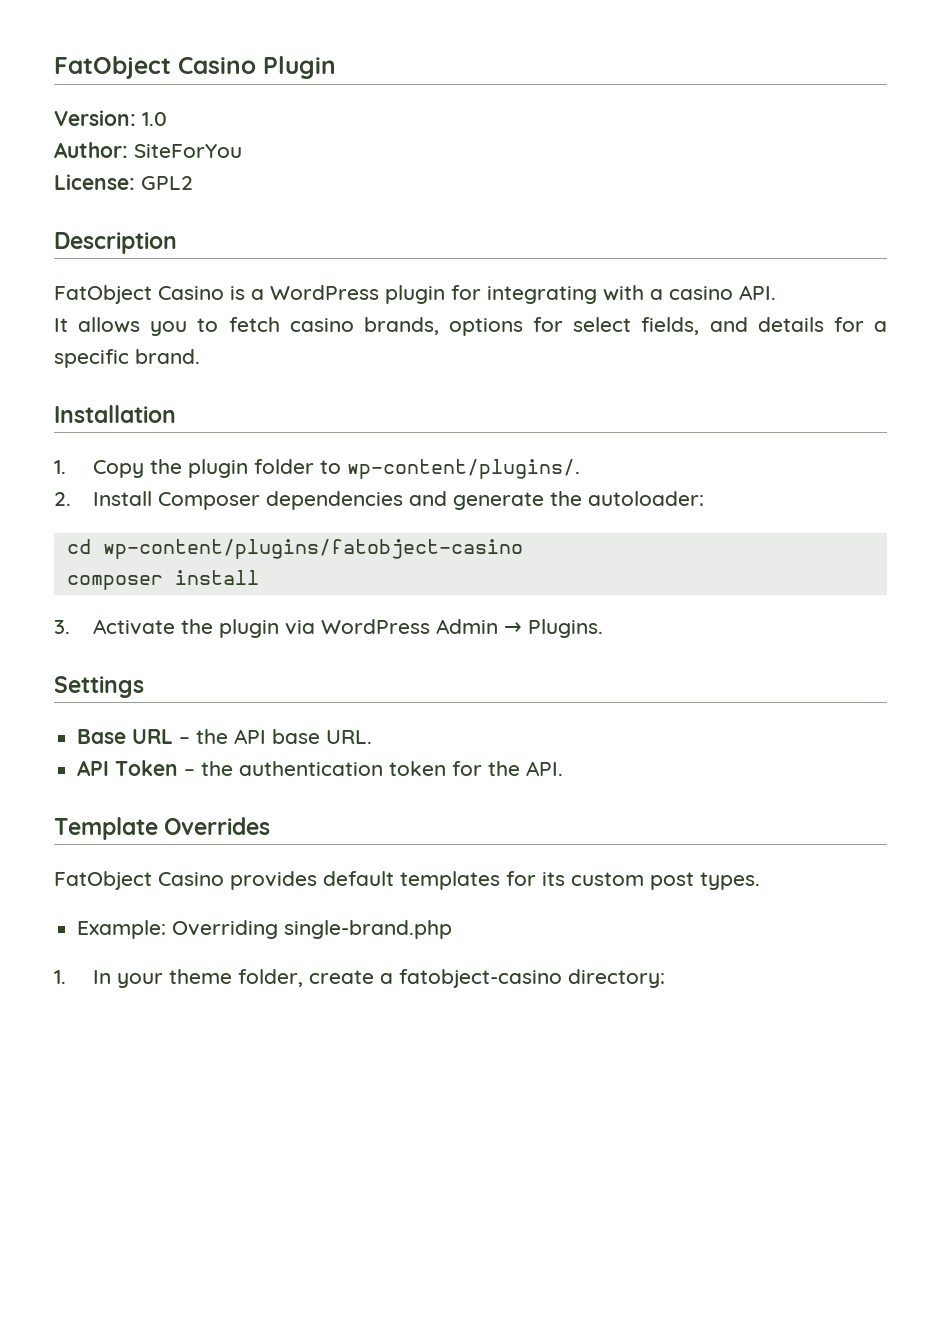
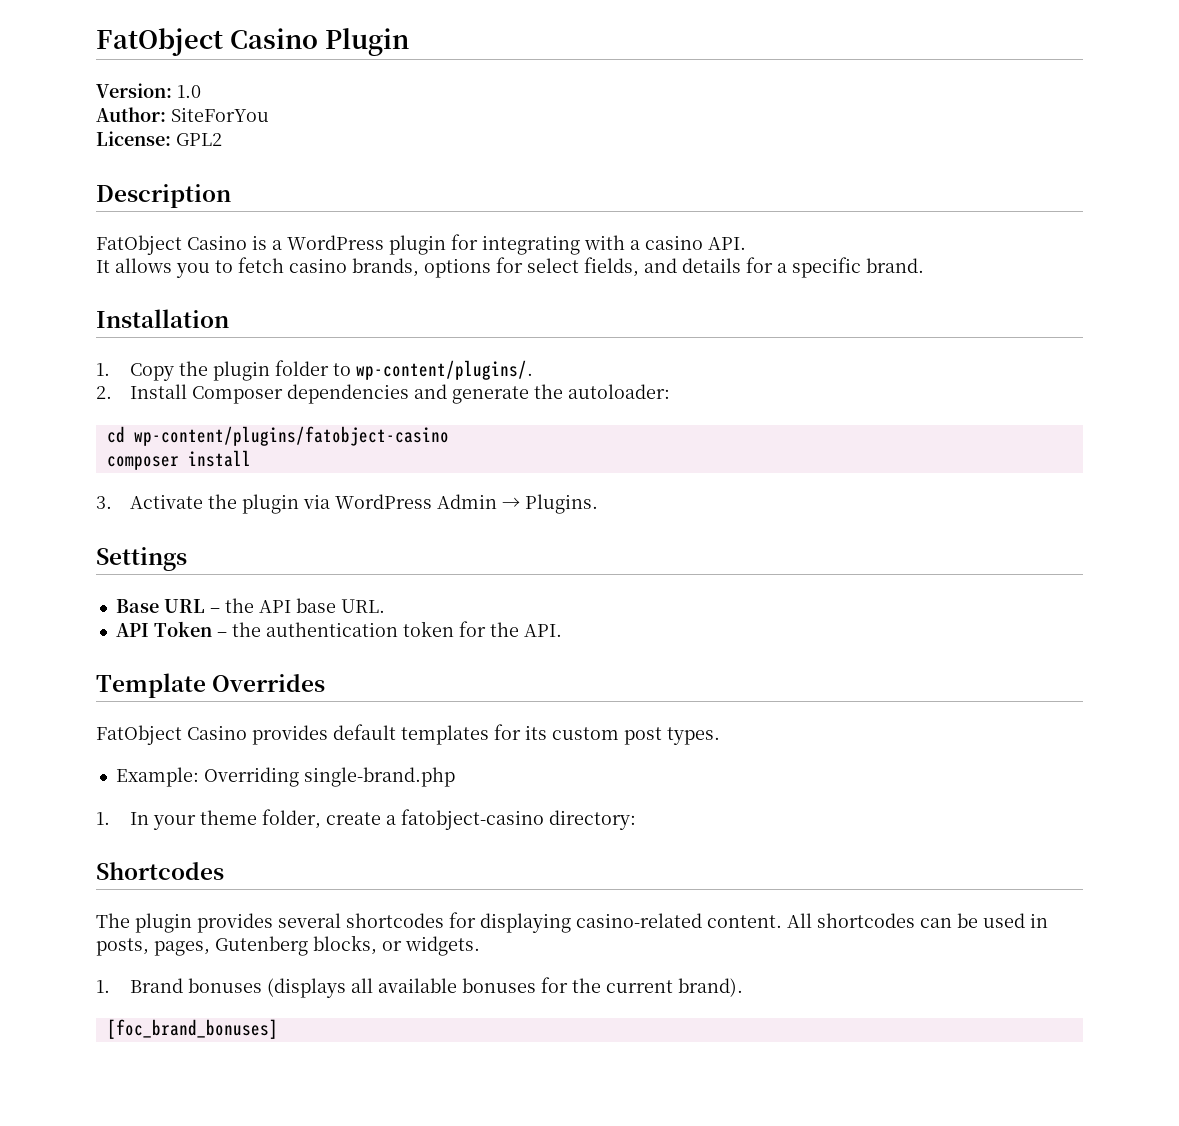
(665, 978) none -> [96,862,224,880] [96,912,1048,933] [96,935,480,956] [96,977,743,998] [106,1019,278,1039] // Shortcodes // The plugin provides several shortcodes for displaying casino-related content. All shortcodes can be used in posts, pages, Gutenberg blocks, or widgets. // 1. Brand bonuses (displays all available bonuses for the current brand). // [foc_brand_bonuses]

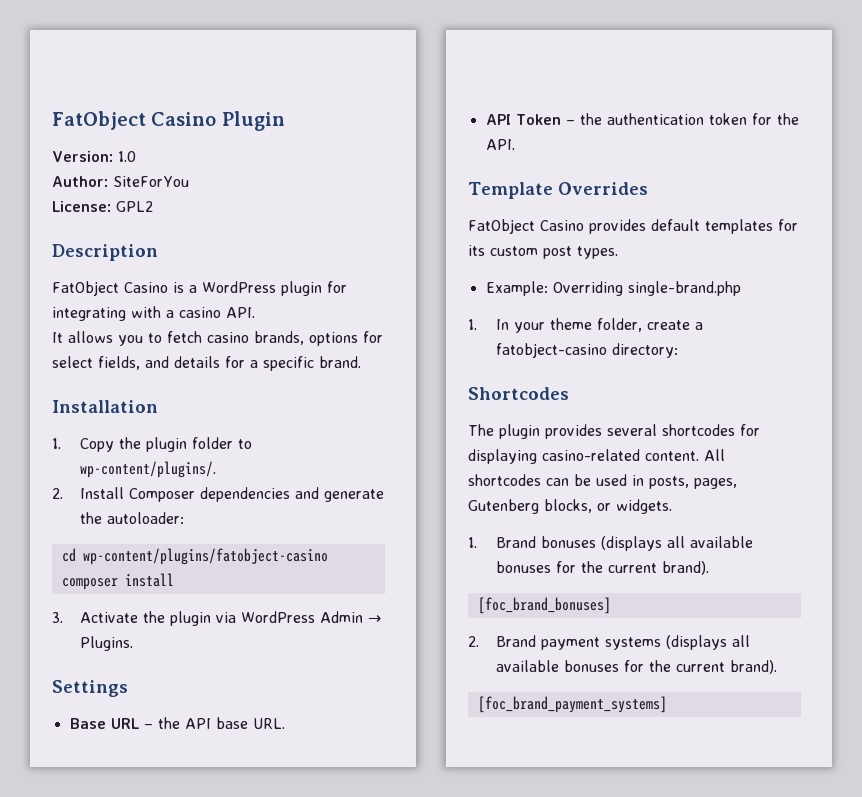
(278, 1029) none -> [468,635,750,650] [495,660,777,674] [477,696,667,713] // 2. Brand payment systems (displays all available bonuses for the current brand). // [foc_brand_payment_systems]

